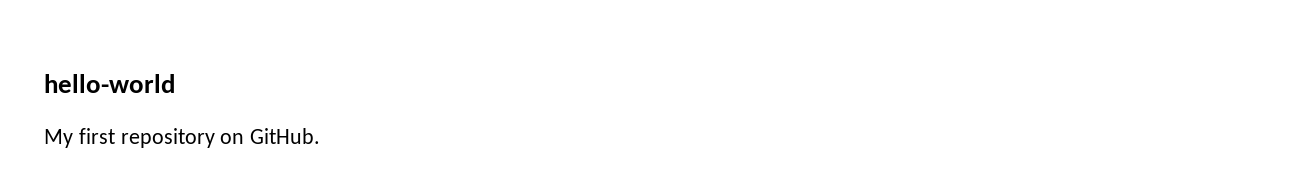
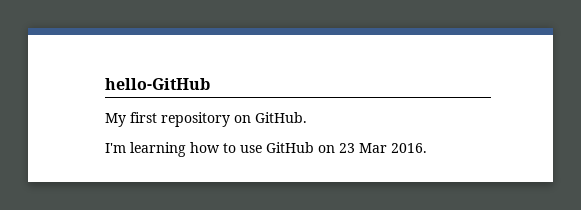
[44,74,175,93] hello-world -> [105,78,210,90] hello-GitHub
(321, 136) none -> [105,142,427,157] // I'm learning how to use GitHub on 23 Mar 2016.

